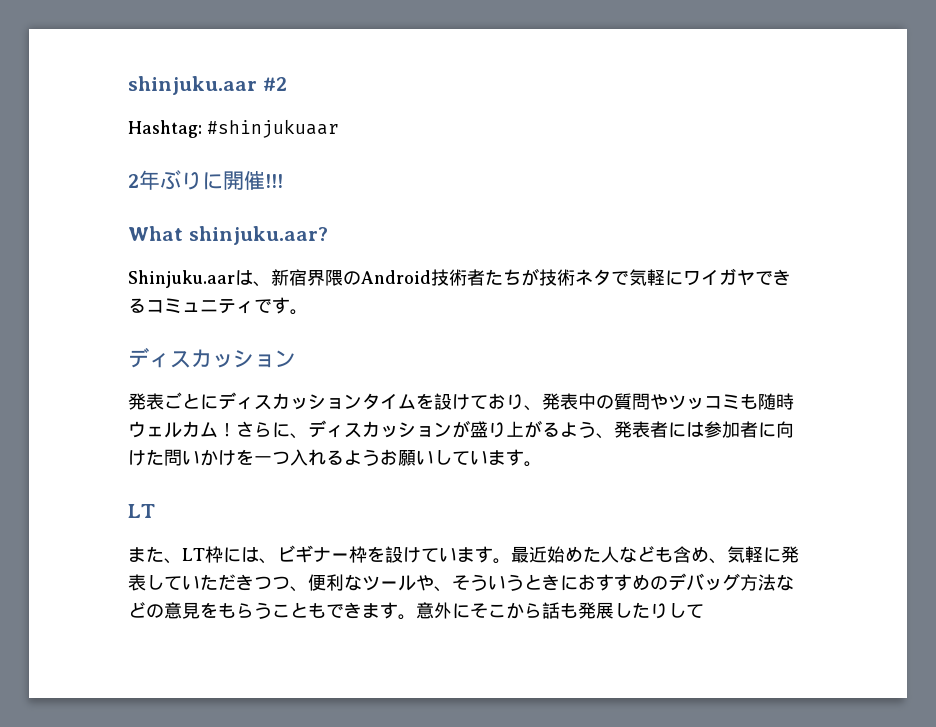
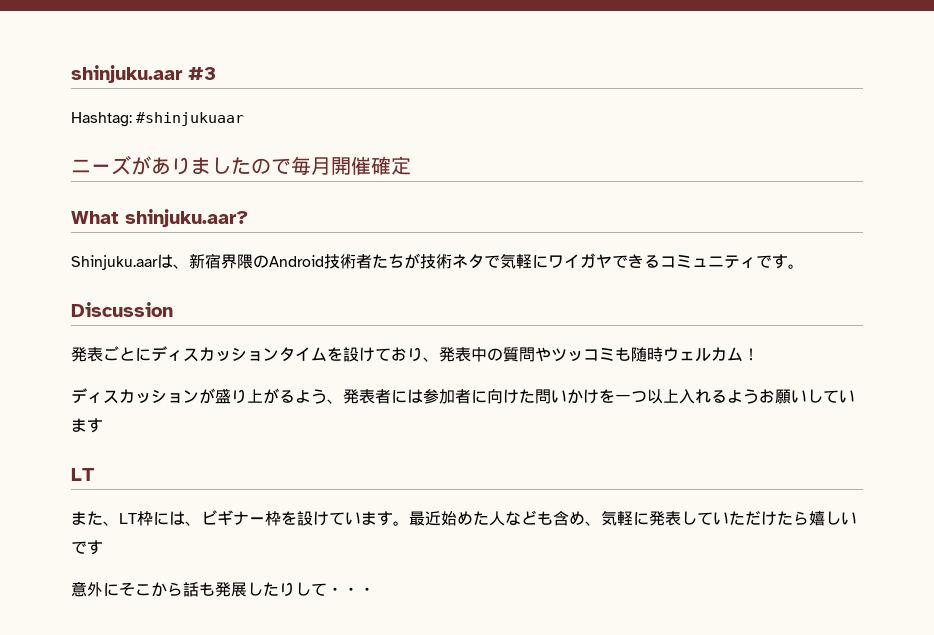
[262,77,287,91] #2 -> [188,67,216,80] #3
[128,170,283,190] 2年ぶりに開催!!! -> [71,155,411,175] ニーズがありましたので毎月開催確定
[128,347,296,368] ディスカッション -> [71,302,173,317] Discussion
[236,421,308,439] さらに、 -> (759, 354) //
(290, 458) none -> [647,389,679,404] 以上
[524,461,542,467] 。 -> (103, 425) none
[236,573,794,592] [128,602,416,620] きつつ、便利なツールや、そういうときにおすすめのデバッグ方法などの意見をもらうこともできます。 -> [761,511,857,526] [71,540,103,555] けたら嬉しいです //
(704, 611) none -> [327,587,375,595] ・・・

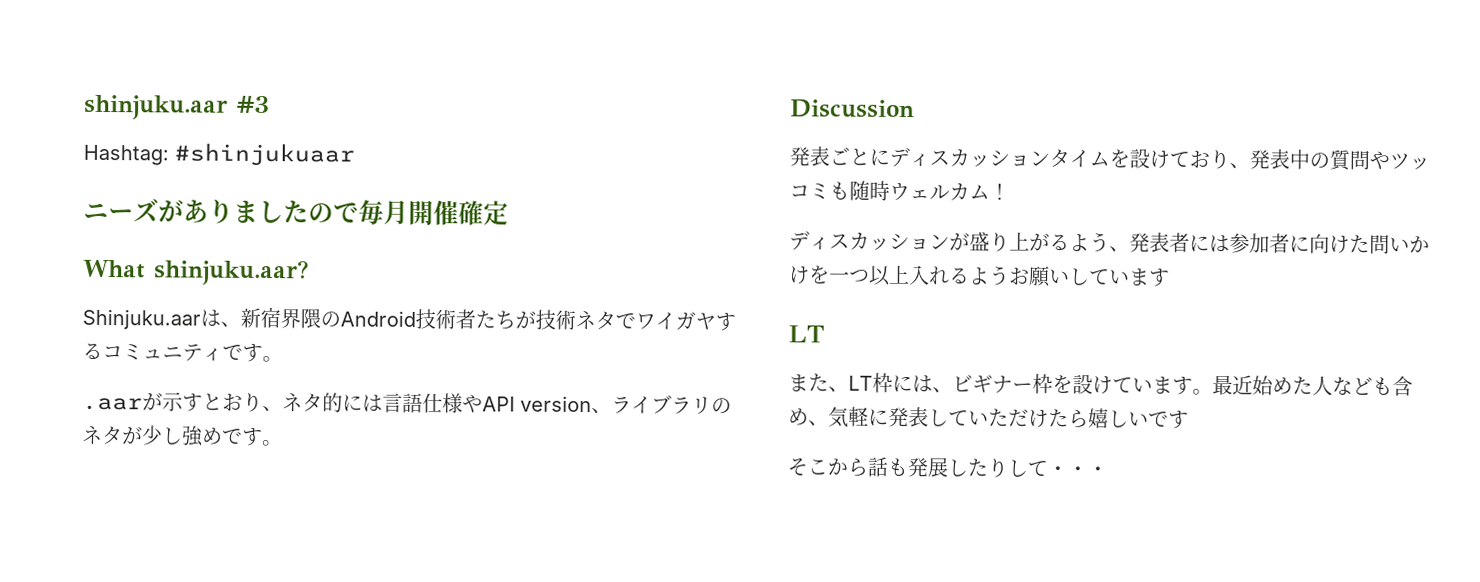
[500,254,548,269] 気軽に -> (636, 321) none
[612,254,644,268] でき -> [715,312,736,331] す
(804, 266) none -> [82,392,732,414] [82,424,283,447] // .aarが示すとおり、ネタ的には言語仕様やAPI version、ライブラリのネタが少し強めです。
[71,581,119,597] 意外に -> (1189, 419) none

